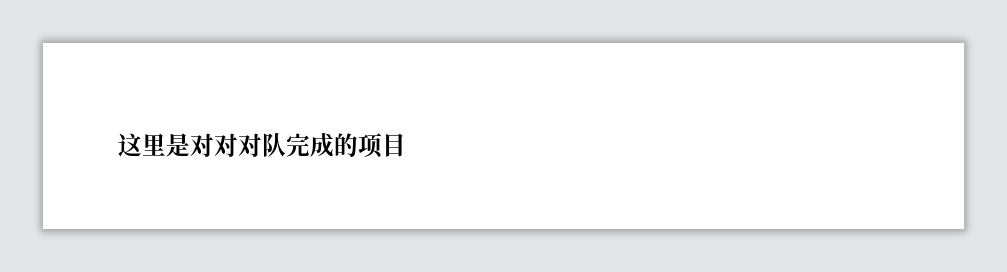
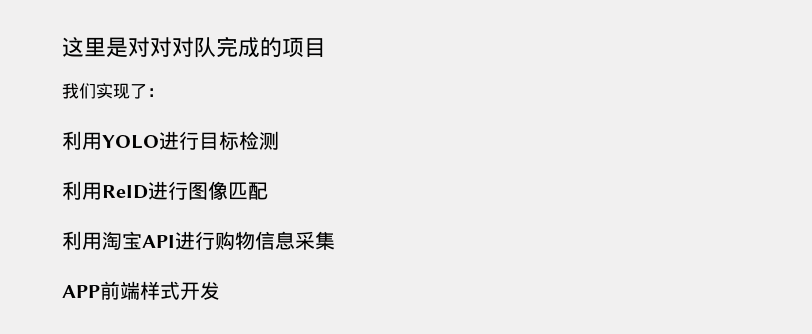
(406, 145) none -> [62,83,164,99] [62,131,279,150] [62,181,268,200] [62,231,335,250] [62,281,220,300] // 我们实现了： // 利用YOLO进行目标检测 // 利用ReID进行图像匹配 // 利用淘宝API进行购物信息采集 // APP前端样式开发

